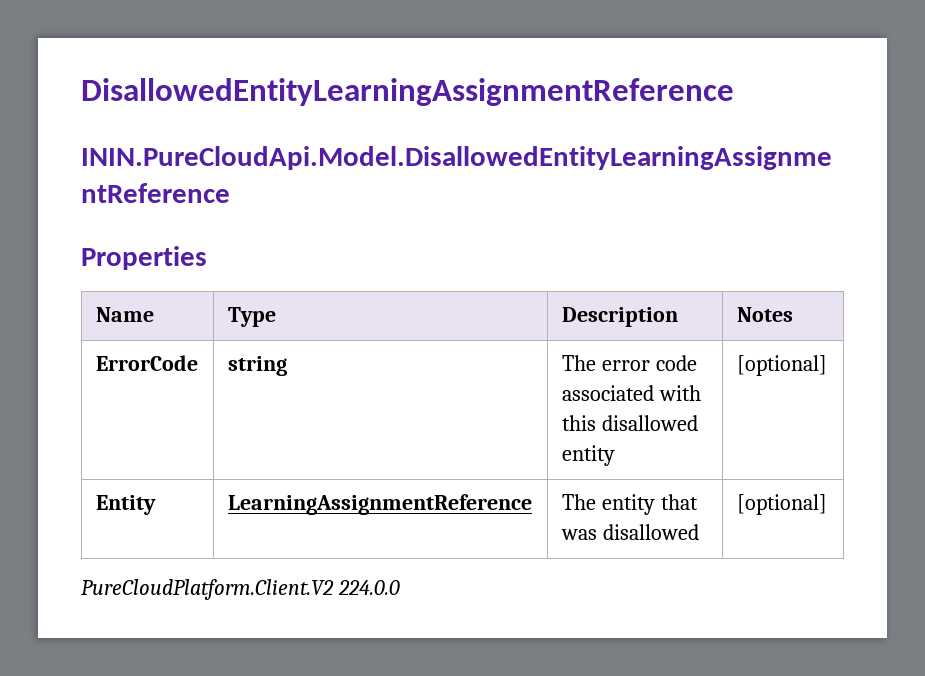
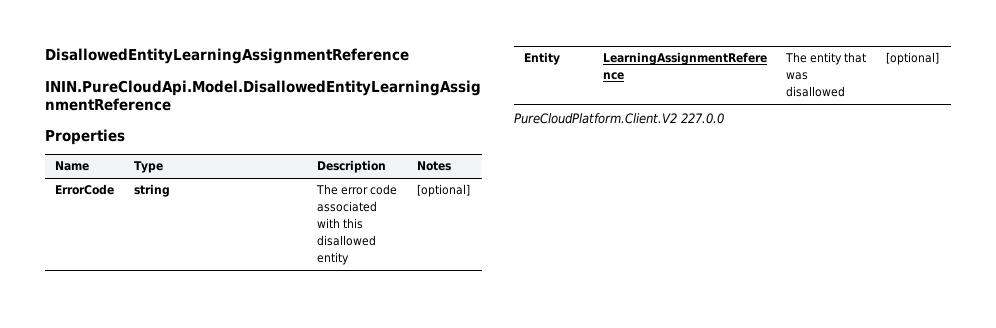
[337,580,400,595] 224.0.0 -> [681,113,724,124] 227.0.0

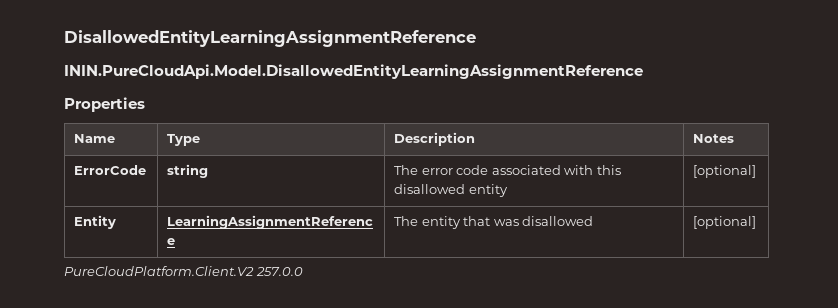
[681,113,724,124] 227.0.0 -> [255,267,303,276] 257.0.0

